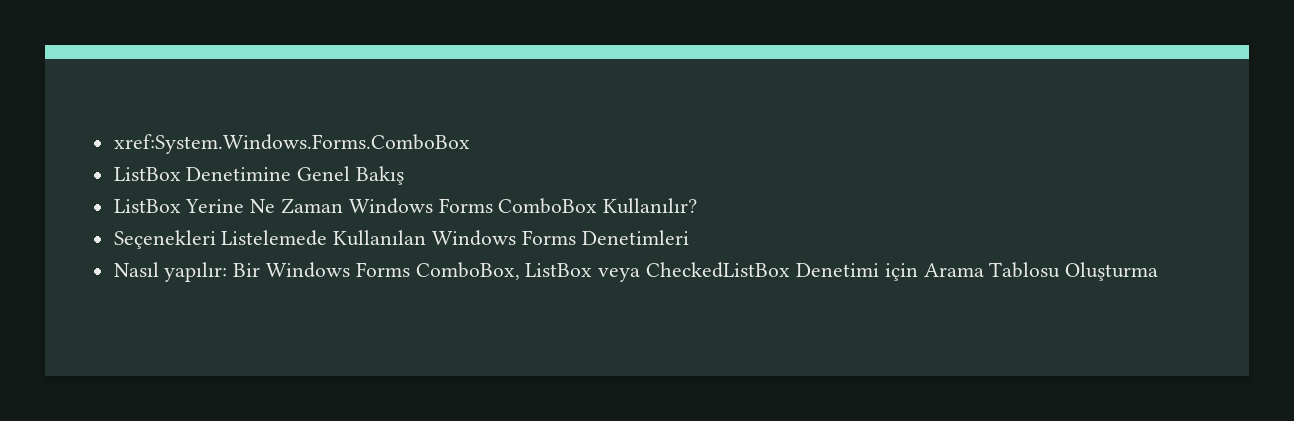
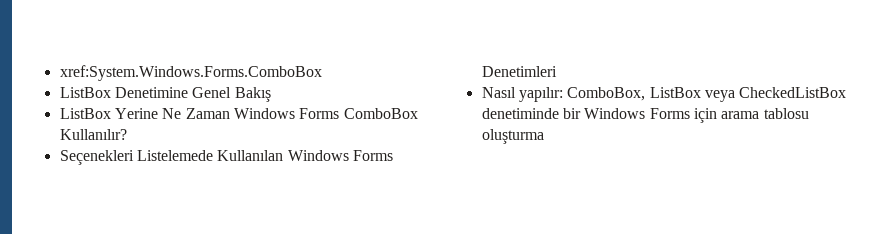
[233,262,410,278] Bir Windows Forms -> (563, 94) none
[795,262,1159,281] Denetimi için Arama Tablosu Oluşturma -> [481,108,809,123] [481,129,544,144] denetiminde bir Windows Forms için arama tablosu oluşturma

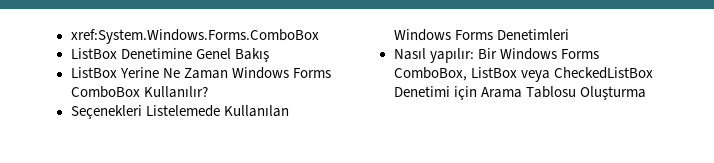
(563, 94) none -> [477,48,599,60] Bir Windows Forms
[481,108,809,123] [481,129,544,144] denetiminde bir Windows Forms için arama tablosu oluşturma -> [393,86,646,100] Denetimi için Arama Tablosu Oluşturma

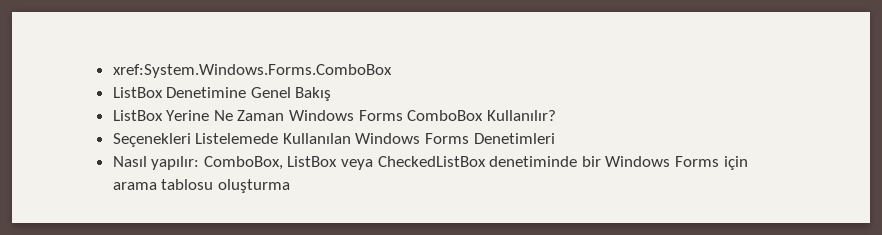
[477,48,599,60] Bir Windows Forms -> (200, 163) none
[393,86,646,100] Denetimi için Arama Tablosu Oluşturma -> [489,156,748,170] [112,179,290,193] denetiminde bir Windows Forms için arama tablosu oluşturma

